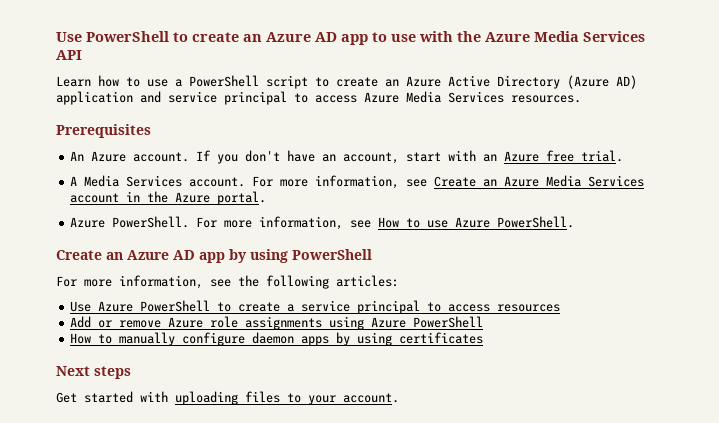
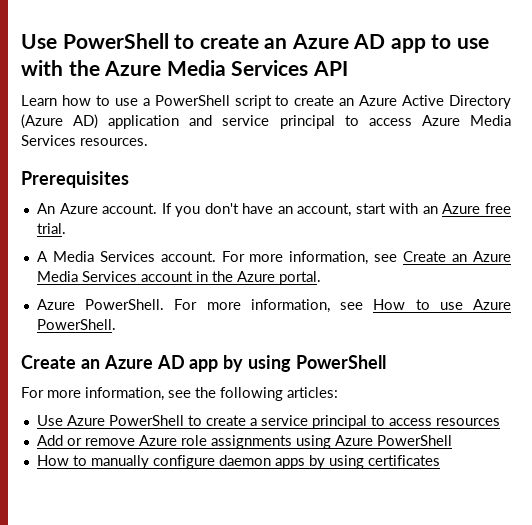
[56,366,131,379] [56,391,399,405] // Next steps // Get started with uploading files to your account. -> (440, 460) none

